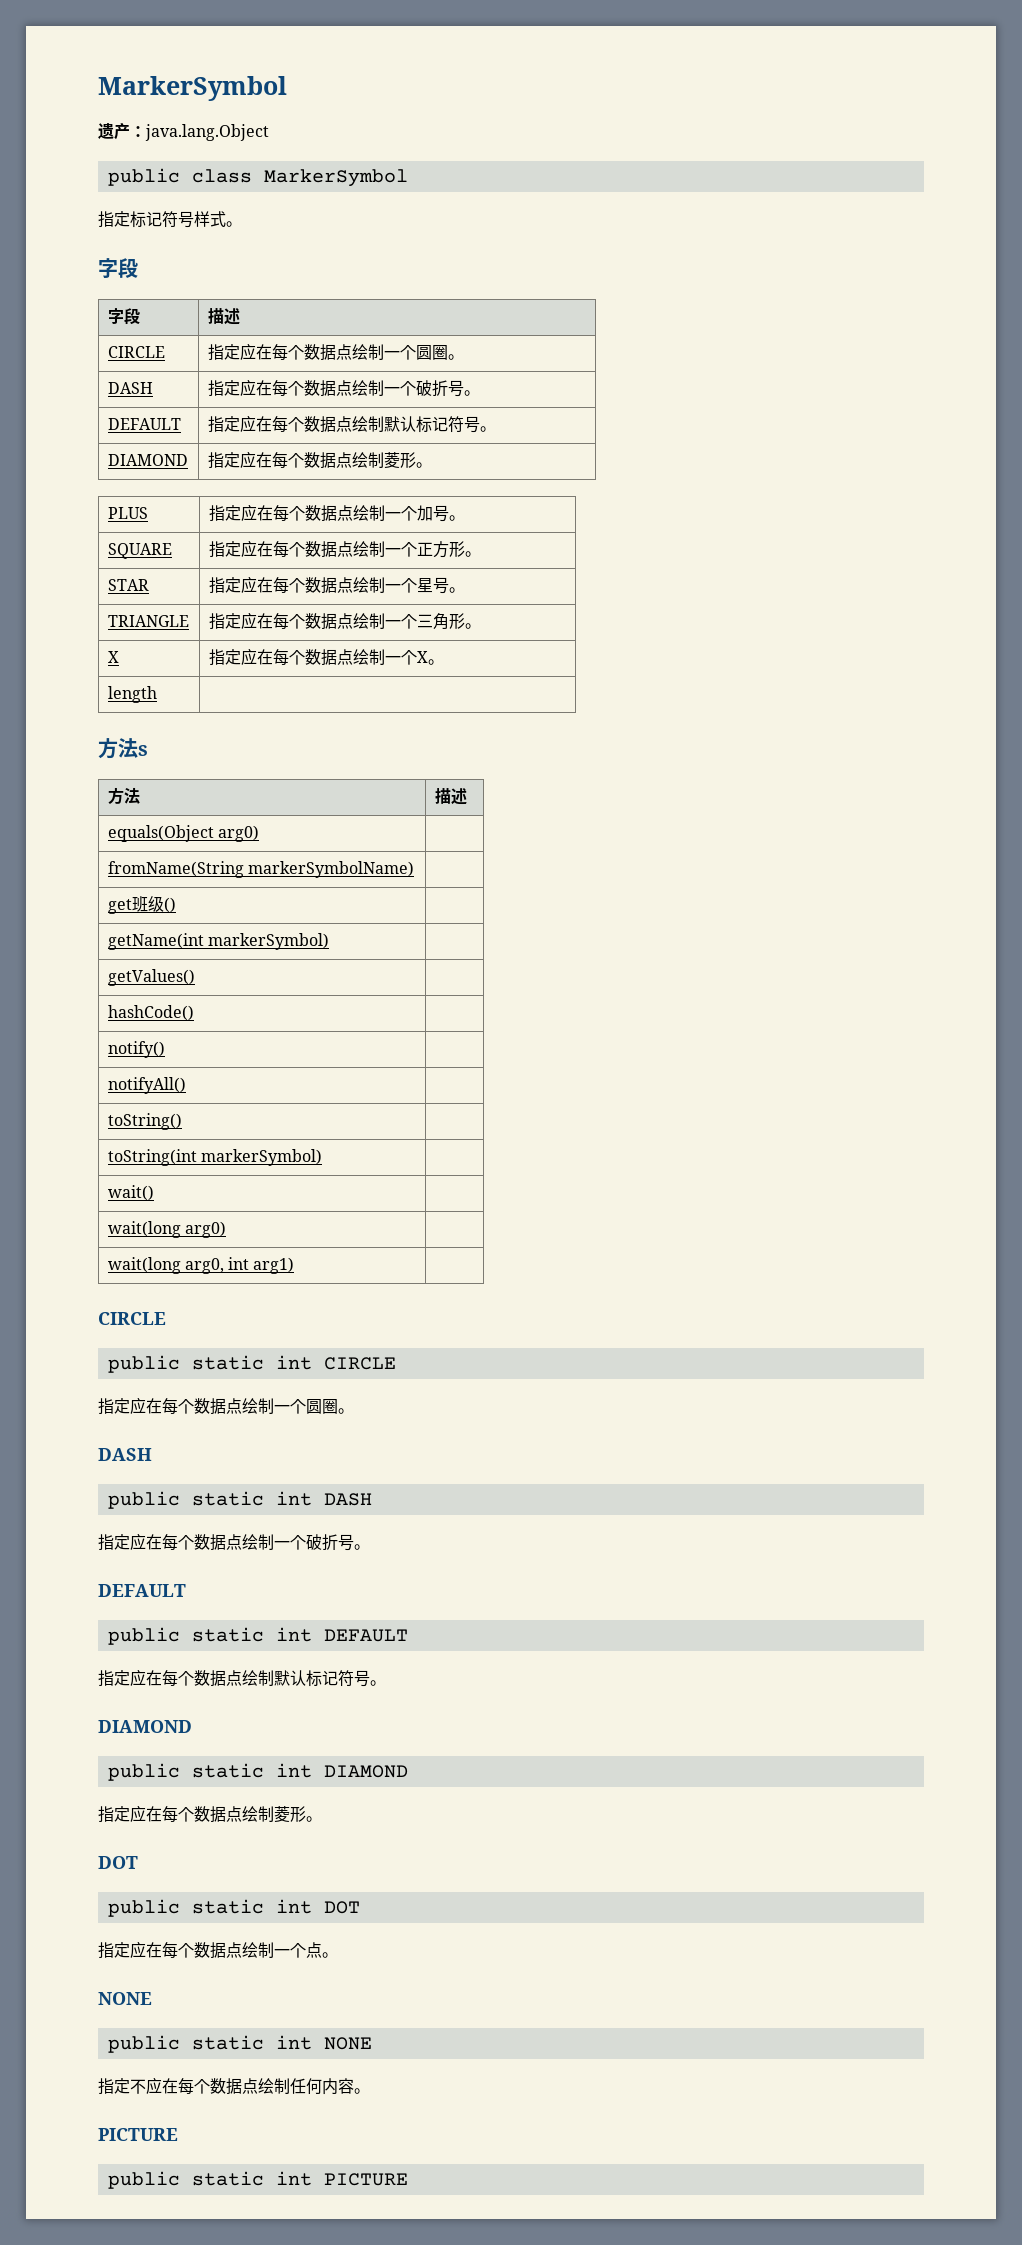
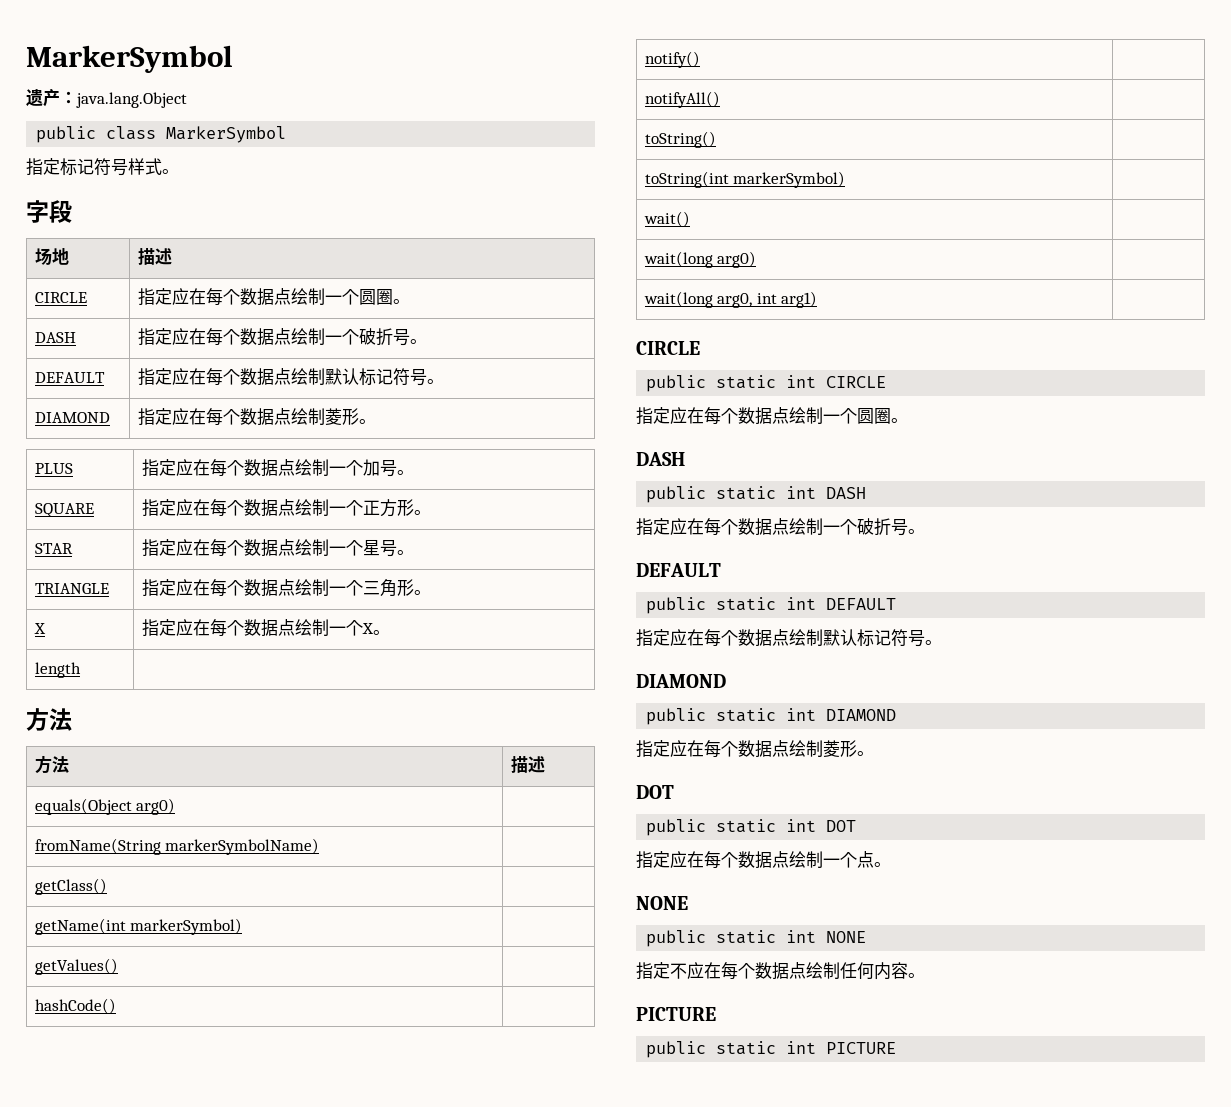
[107,308,140,325] 字段 -> [34,248,69,265] 场地
[138,745,148,756] s -> (72, 719) none
[107,896,176,914] get班级() -> [34,878,107,895] getClass()

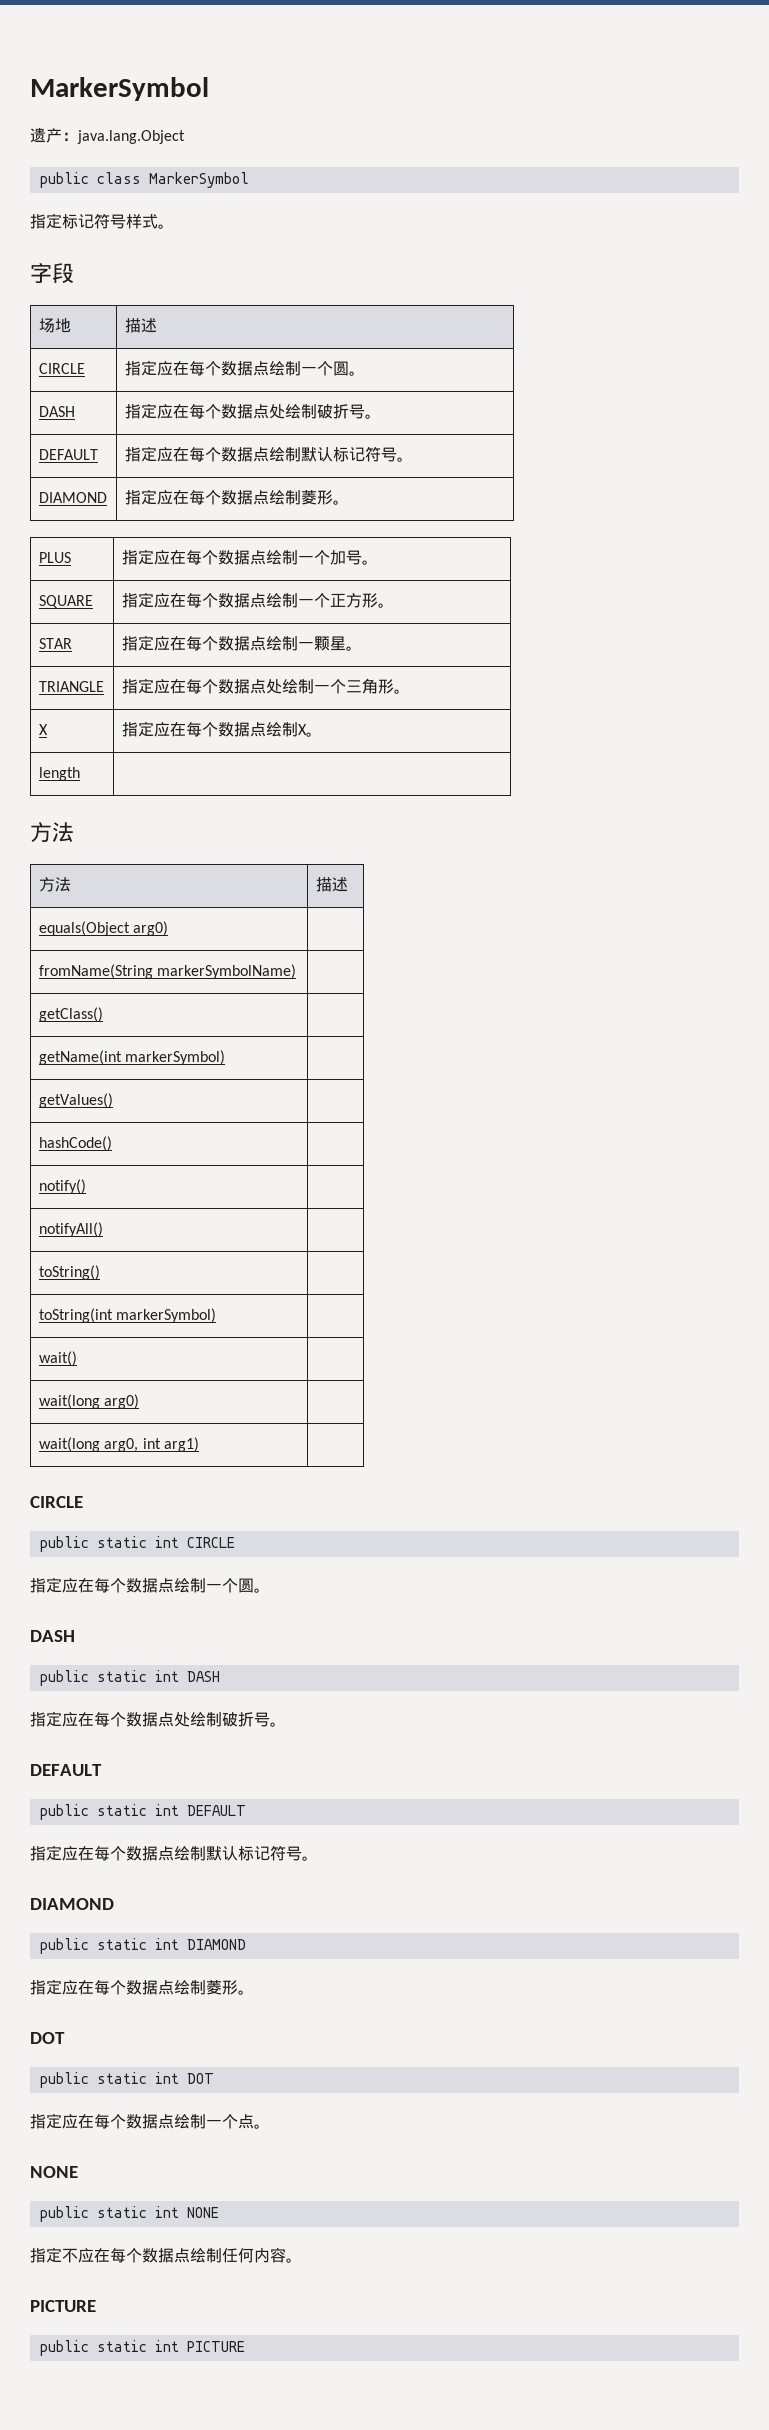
[375,289,393,305] 圈 -> (349, 368) none
[290,328,359,345] 绘制一个 -> [268,404,317,419] 处绘制
[345,539,397,557] 个星号 -> [313,636,346,651] 颗星
(295, 587) none -> [265,679,282,694] 处
[328,620,363,636] 一个 -> (298, 729) none
[874,408,891,424] 圈 -> (254, 1585) none
[789,518,857,535] 绘制一个 -> [174,1712,222,1727] 处绘制

